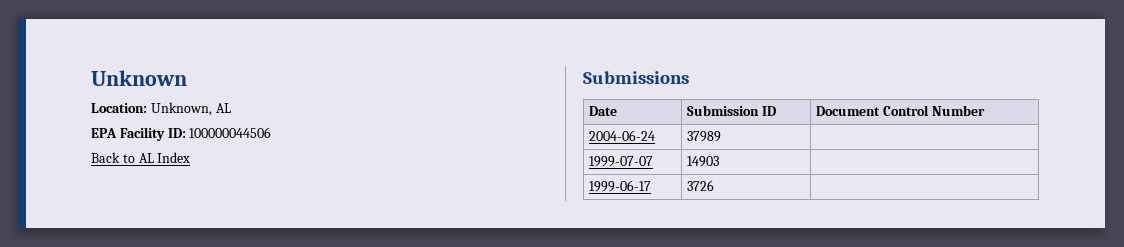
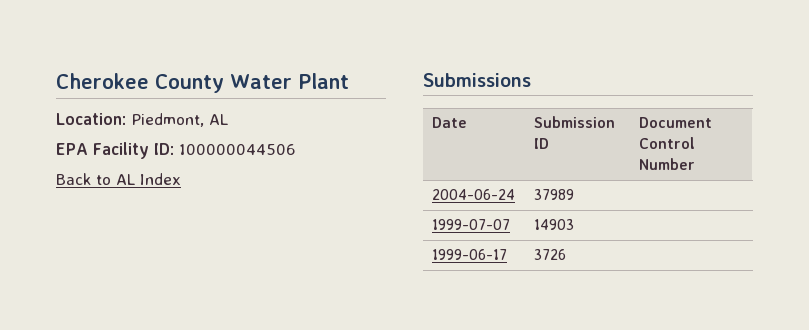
[91,70,187,86] Unknown -> [56,73,349,93] Cherokee County Water Plant
[150,102,212,116] Unknown, -> [131,113,204,127] Piedmont,

